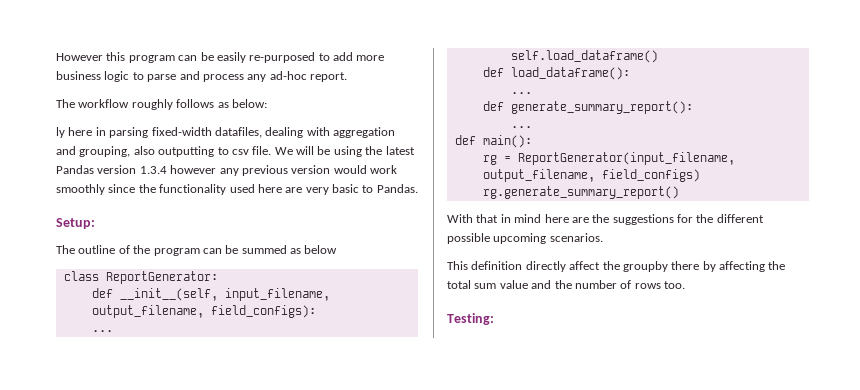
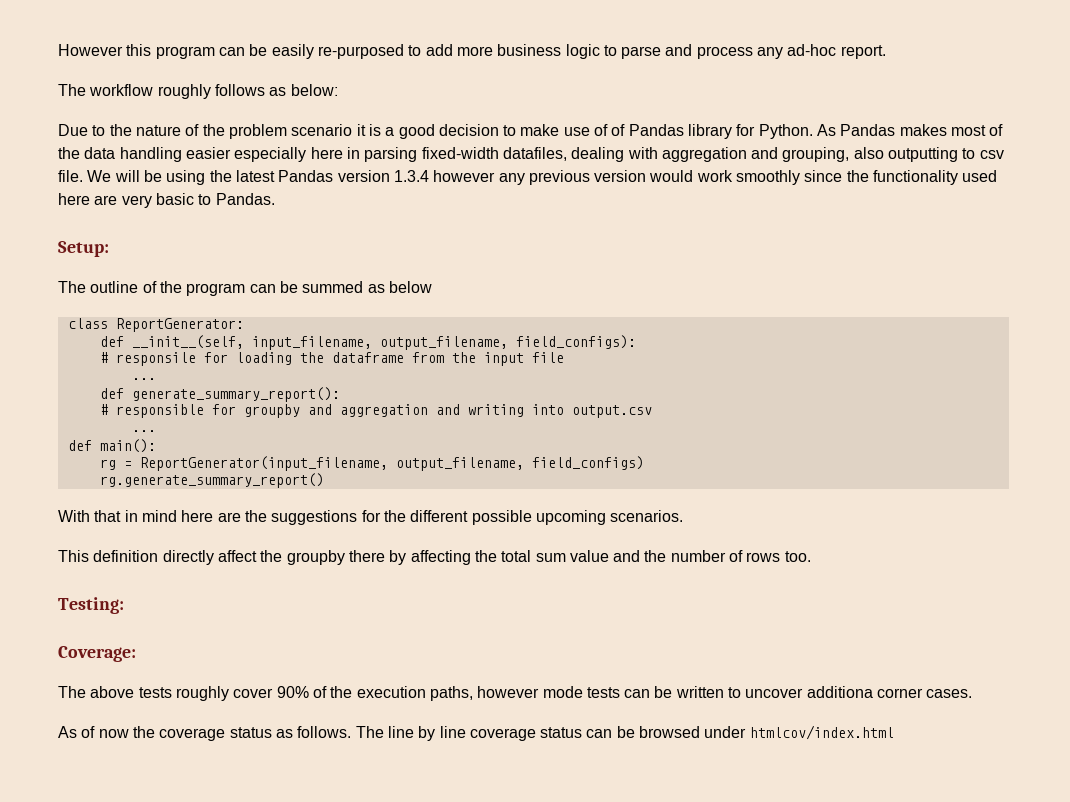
[56,127,65,138] ly -> [58,124,1004,139] [58,147,307,162] Due to the nature of the problem scenario it is a good decision to make use of of Pandas library for Python. As Pandas makes most of the data handling easier especially
[91,330,113,332] [510,50,658,63] [482,67,630,80] [510,92,532,94] [482,101,693,114] ... // self.load_dataframe() // def load_dataframe(): // ... // def generate_summary_report(): -> [99,352,564,366] [131,378,156,380] [99,387,340,402] [99,404,652,418] # responsile for loading the dataframe from the input file // ... // def generate_summary_report(): // # responsible for groupby and aggregation and writing into output.csv
(494, 319) none -> [58,646,136,662] [58,686,973,701] [58,725,894,741] // Coverage: // The above tests roughly cover 90% of the execution paths, however mode tests can be written to uncover additiona corner cases. // As of now the coverage status as follows. The line by line coverage status can be browsed under htmlcov/index.html

